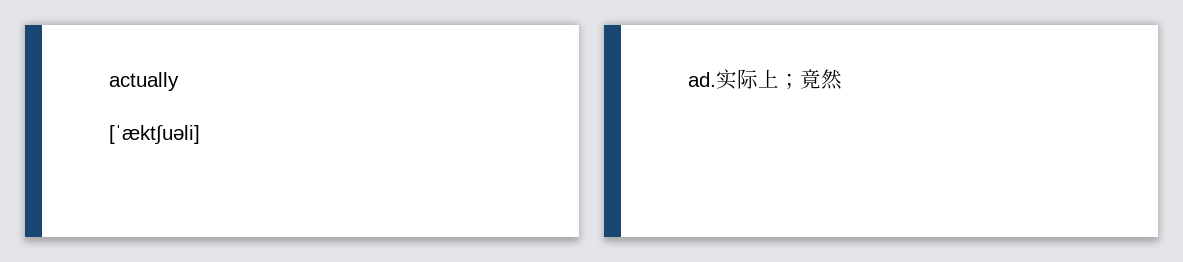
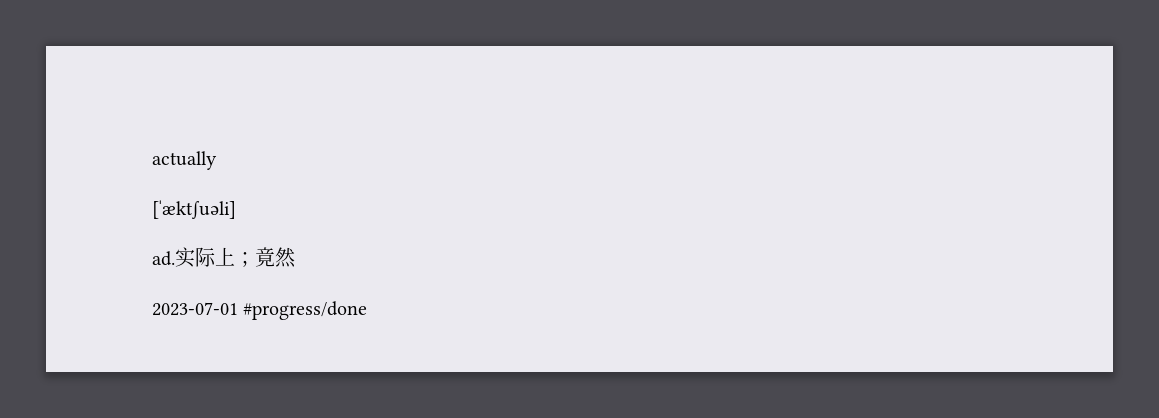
(842, 79) none -> [152,301,368,320] // 2023-07-01 #progress/done

